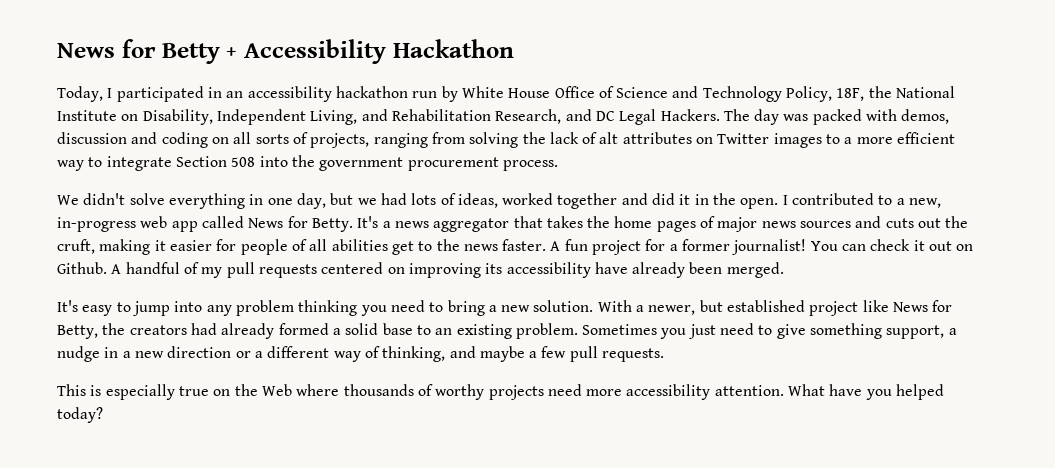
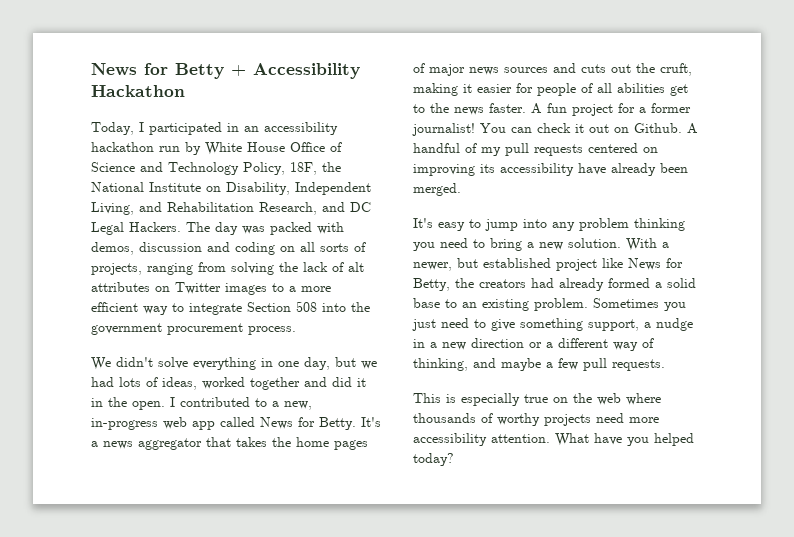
[261,384,292,396] Web -> [597,393,621,405] web

